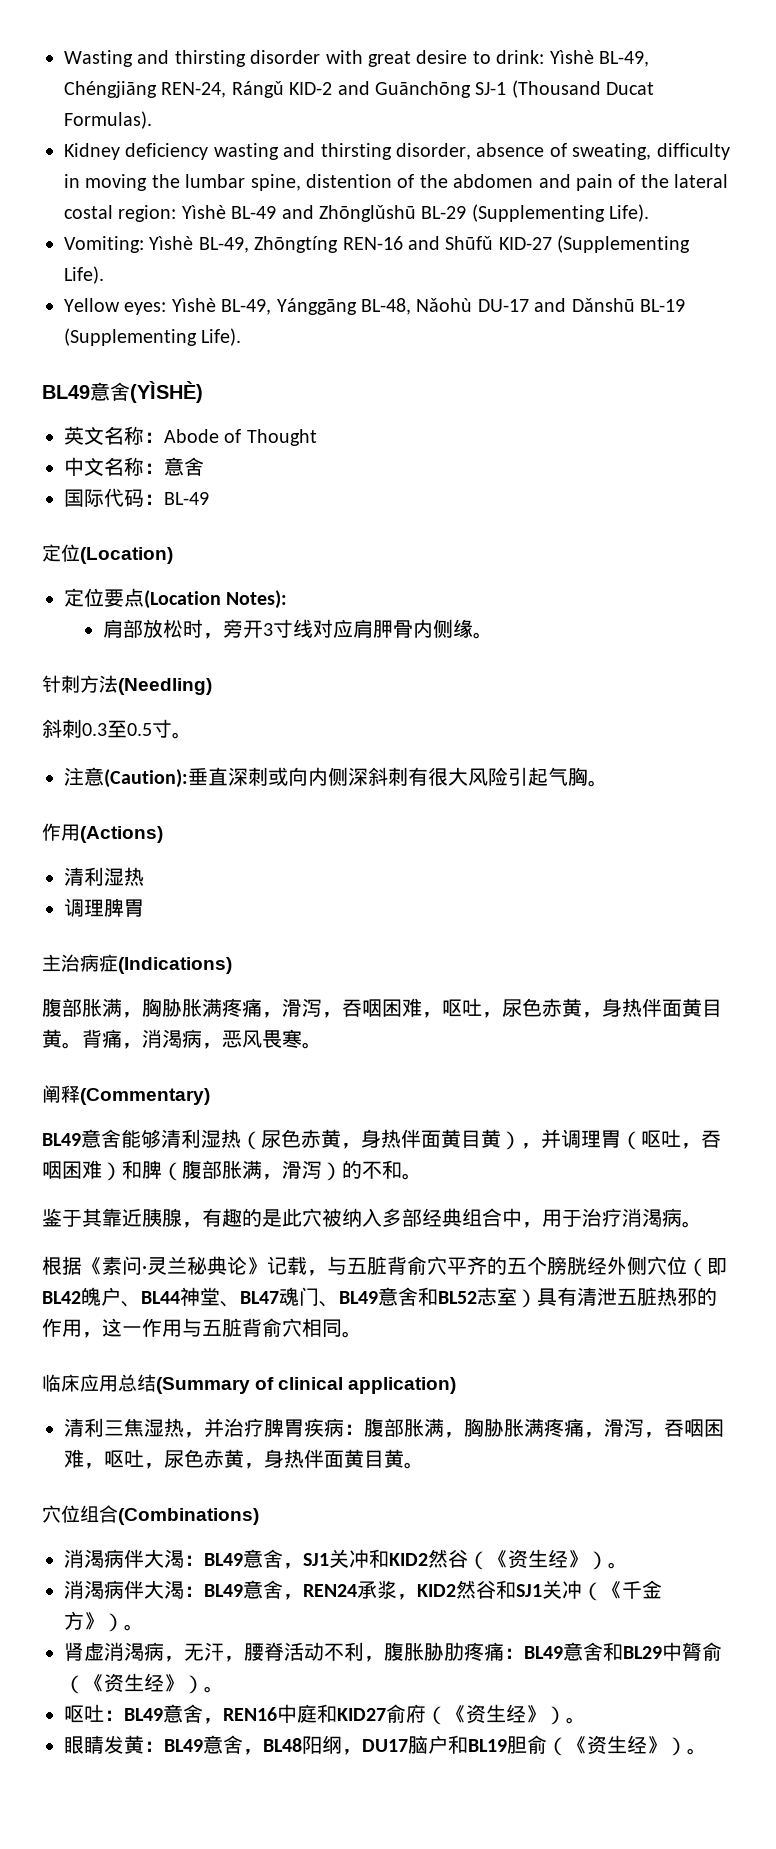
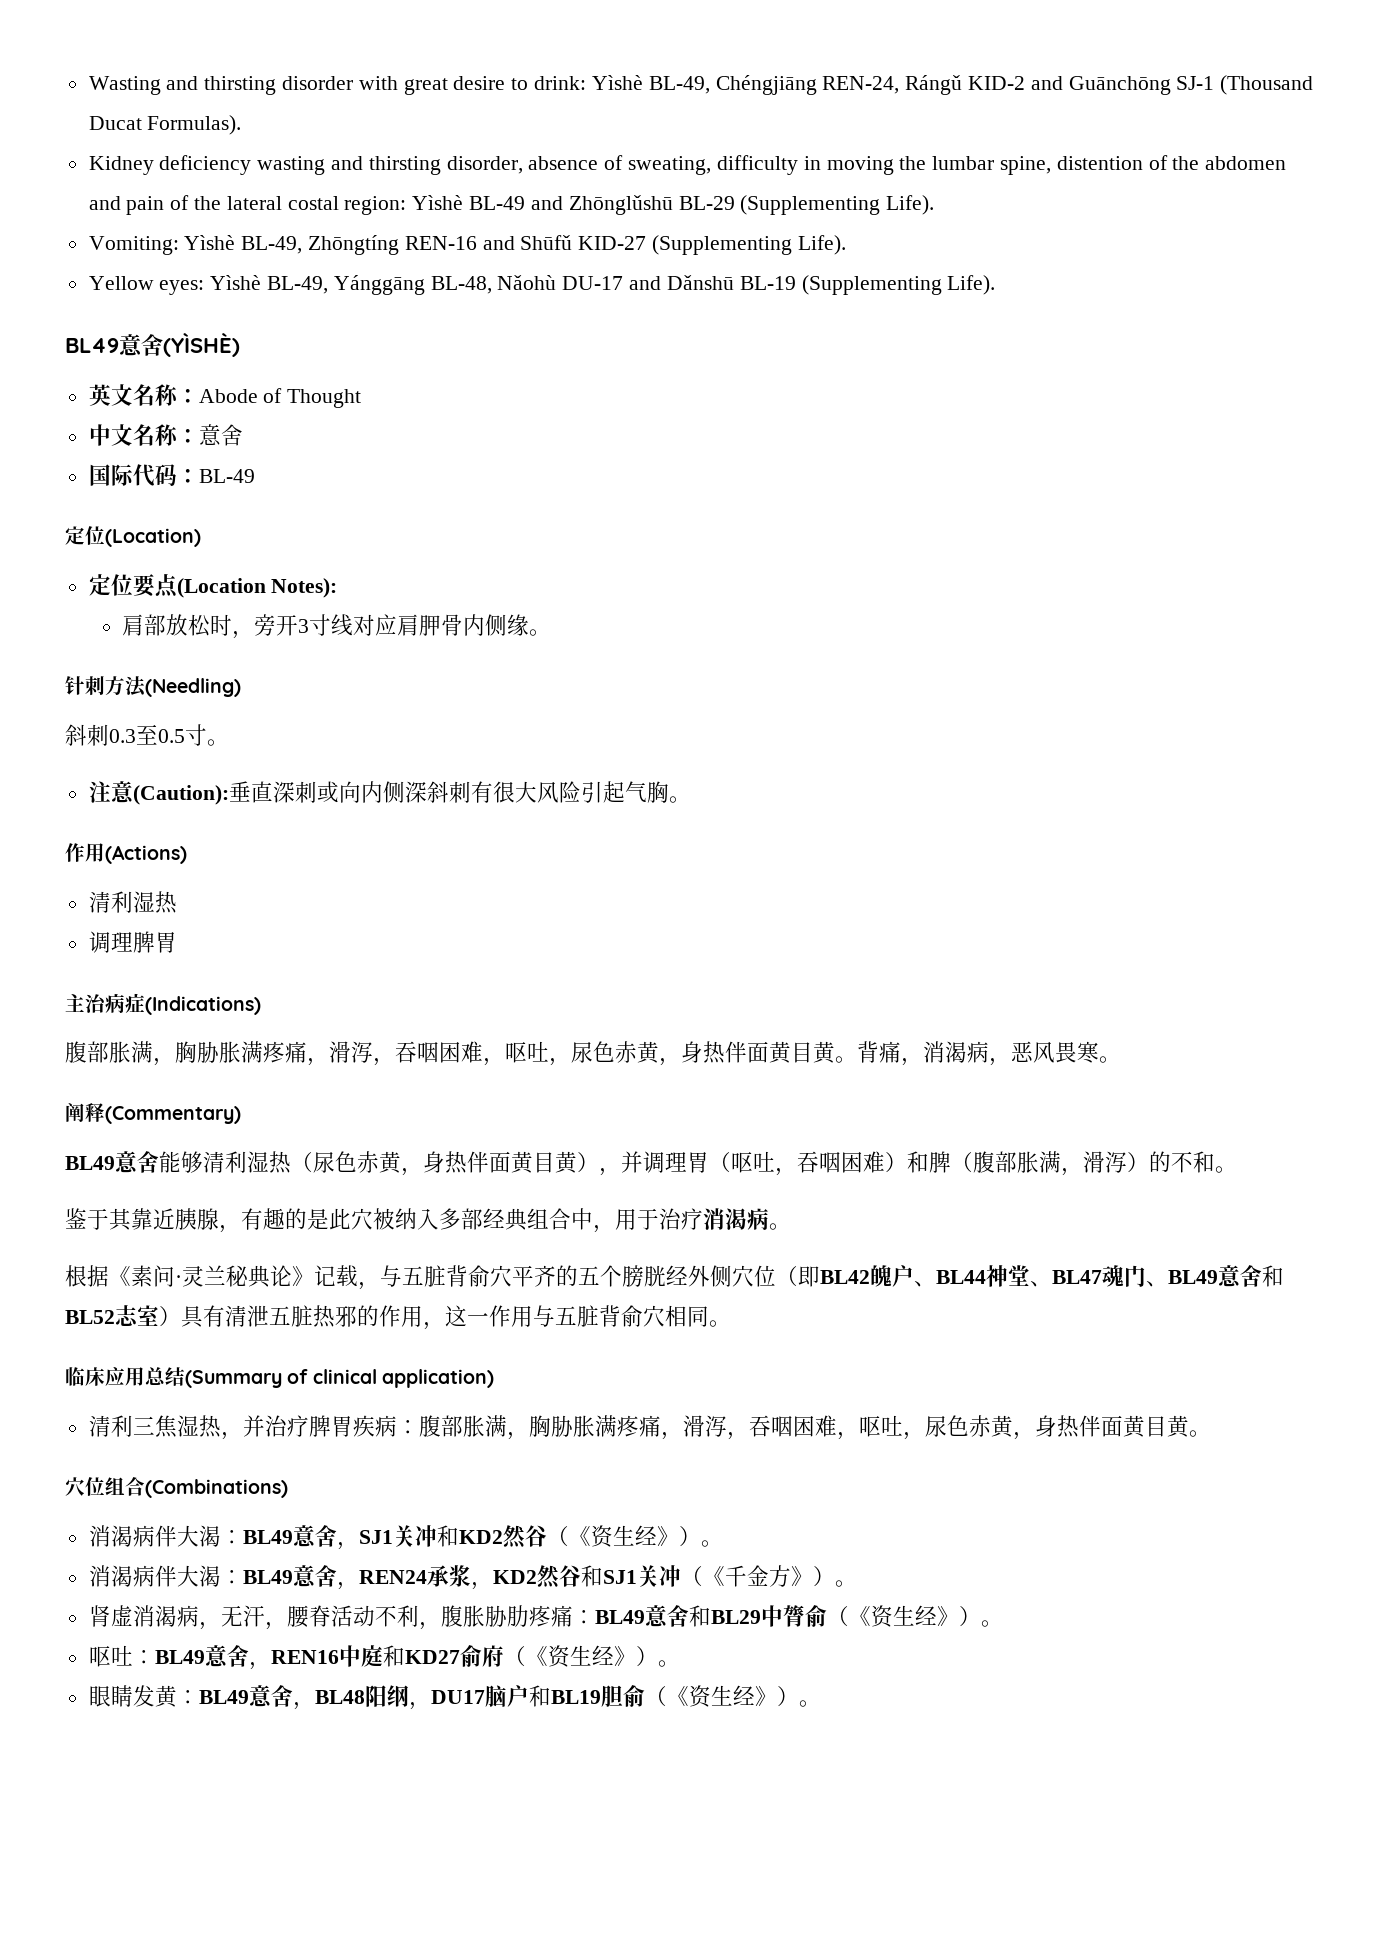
[389,1553,428,1566] KID2 -> [458,1530,503,1544] KD2
[417,1584,456,1597] KID2 -> [492,1570,537,1584] KD2
[337,1708,386,1721] KID27 -> [404,1650,460,1664] KD27

